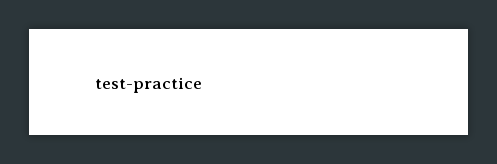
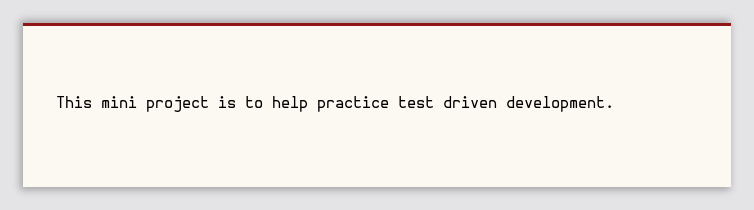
[95,77,202,93] test-practice -> [56,96,614,112] This mini project is to help practice test driven development.

